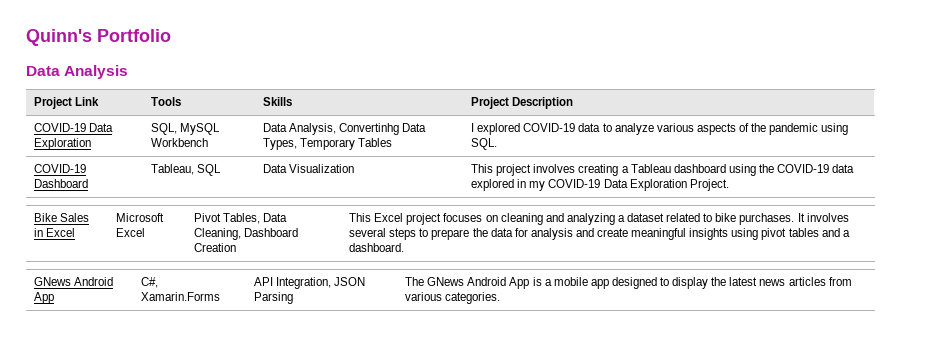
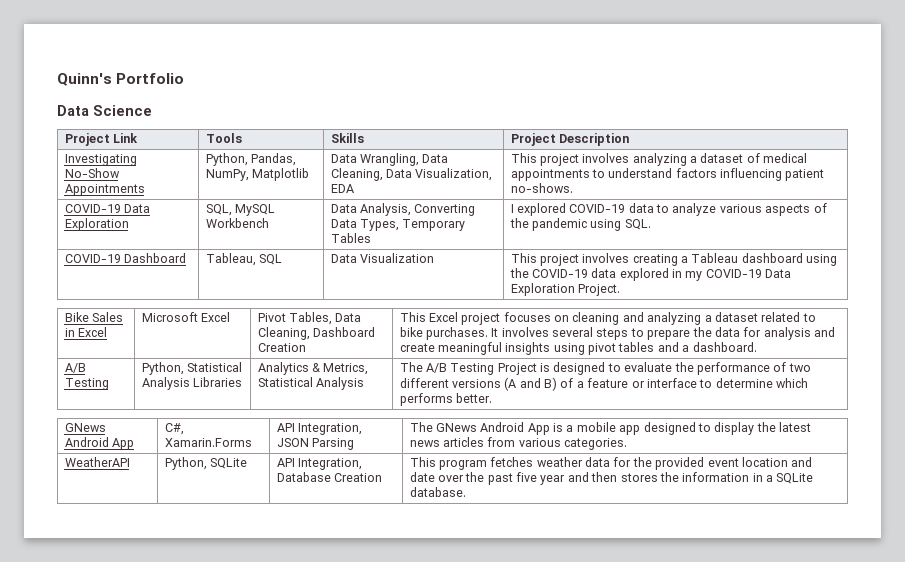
[64,65,129,79] Analysis -> [93,105,152,116] Science
(574, 103) none -> [64,154,137,166] [64,168,120,178] [64,184,145,196] [205,153,296,166] [205,168,309,181] [330,153,449,166] [330,168,493,181] [330,184,354,193] [510,153,808,166] [510,168,825,181] [510,183,573,193] // Investigating No-Show Appointments | Python, Pandas, NumPy, Matplotlib | Data Wrangling, Data Cleaning, Data Visualization, EDA | This project involves analyzing a dataset of medical appointments to understand factors influencing patient no-shows.
[339,123,400,135] Convertinhg -> [414,204,476,216] Converting
(405, 247) none -> [64,363,86,373] [64,378,109,390] [141,362,242,375] [141,377,242,390] [257,362,369,375] [257,377,364,390] [399,362,811,375] [399,377,808,391] [399,393,492,406] // A/B Testing | Python, Statistical Analysis Libraries | Analytics & Metrics, Statistical Analysis | The A/B Testing Project is designed to evaluate the performance of two different versions (A and B) of a feature or interface to determine which performs better.
(501, 298) none -> [64,457,130,467] [164,457,247,470] [276,458,362,470] [276,472,382,482] [409,457,813,470] [409,472,814,485] [409,487,466,497] // WeatherAPI | Python, SQLite | API Integration, Database Creation | This program fetches weather data for the provided event location and date over the past five year and then stores the information in a SQLite database.

